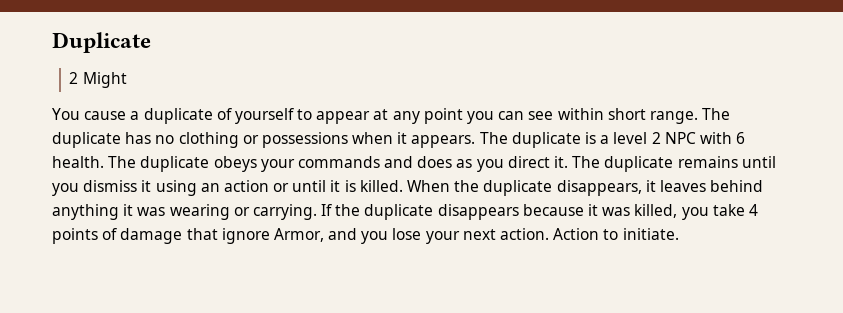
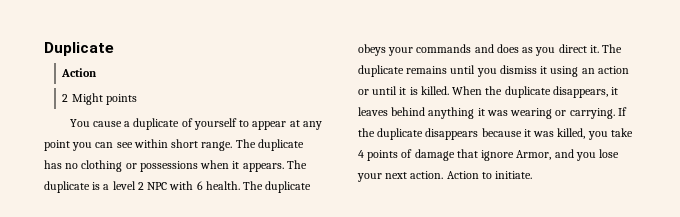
(151, 42) none -> [61,68,98,77] // Action
(127, 80) none -> [105,94,137,105] points

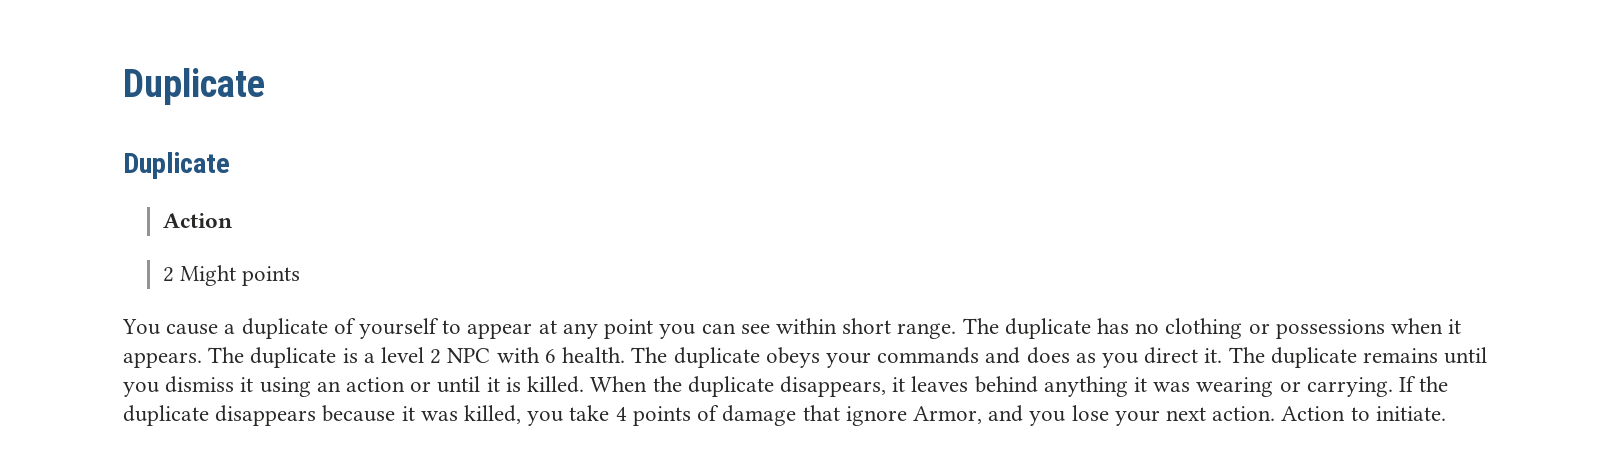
[44,42,114,56] Duplicate -> [123,68,265,105] [123,152,230,179] Duplicate // Duplicate

